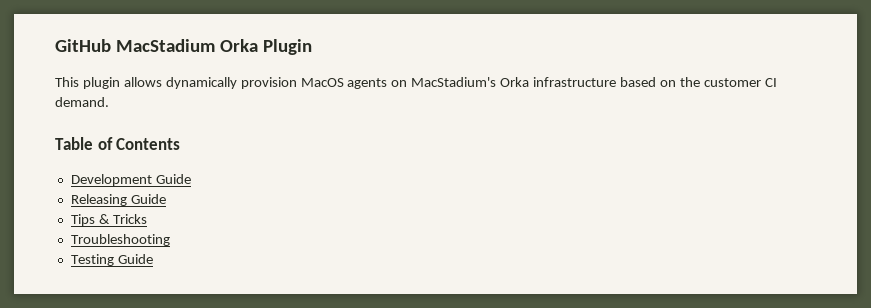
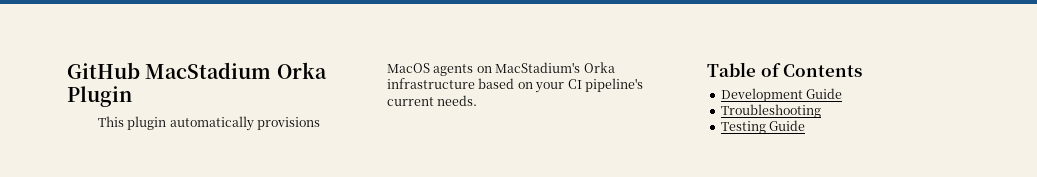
[123,77,297,89] allows dynamically provision -> [169,116,321,131] automatically provisions
[679,77,777,87] [55,97,109,107] the customer CI demand. -> [535,78,643,93] [387,95,478,106] your CI pipeline's current needs.
[70,194,166,206] [70,214,147,226] // Releasing Guide // Tips & Tricks -> (843, 93) none

